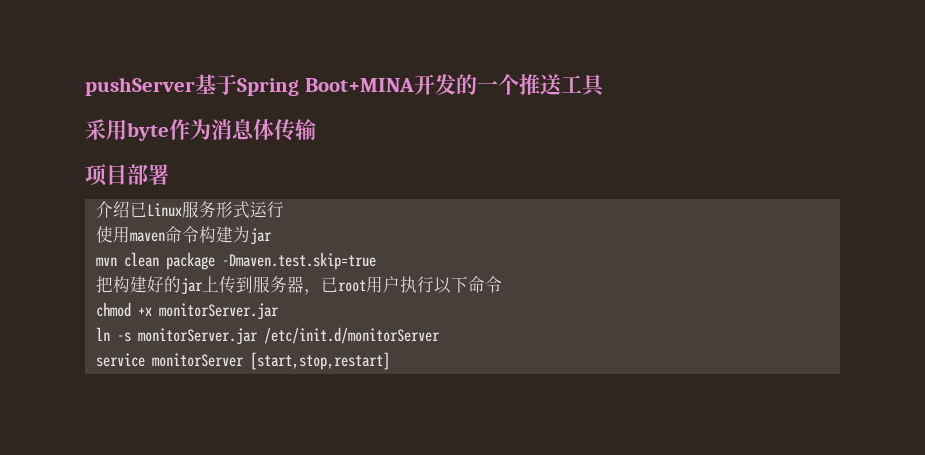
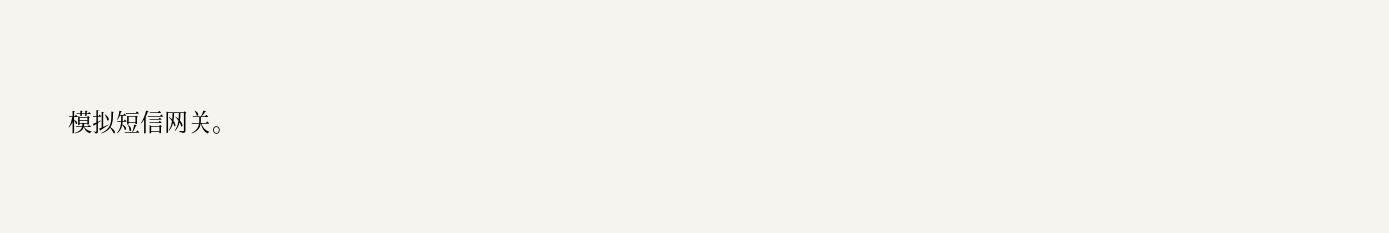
[85,74,606,97] [85,119,316,141] [85,164,169,186] [95,201,284,219] [95,226,272,245] [95,252,376,270] [95,276,502,295] [95,302,279,320] [95,327,440,345] [95,352,390,370] pushServer基于Spring Boot+MINA开发的一个推送工具 // 采用byte作为消息体传输 // 项目部署 // 介绍已Linux服务形式运行 // 使用maven命令构建为jar // mvn clean package -Dmaven.test.skip=true // 把构建好的jar上传到服务器，已root用户执行以下命令 // chmod +x monitorServer.jar // ln -s monitorServer.jar /etc/init.d/monitorServer // service monitorServer [start,stop,restart] -> [68,110,236,135] 模拟短信网关。

